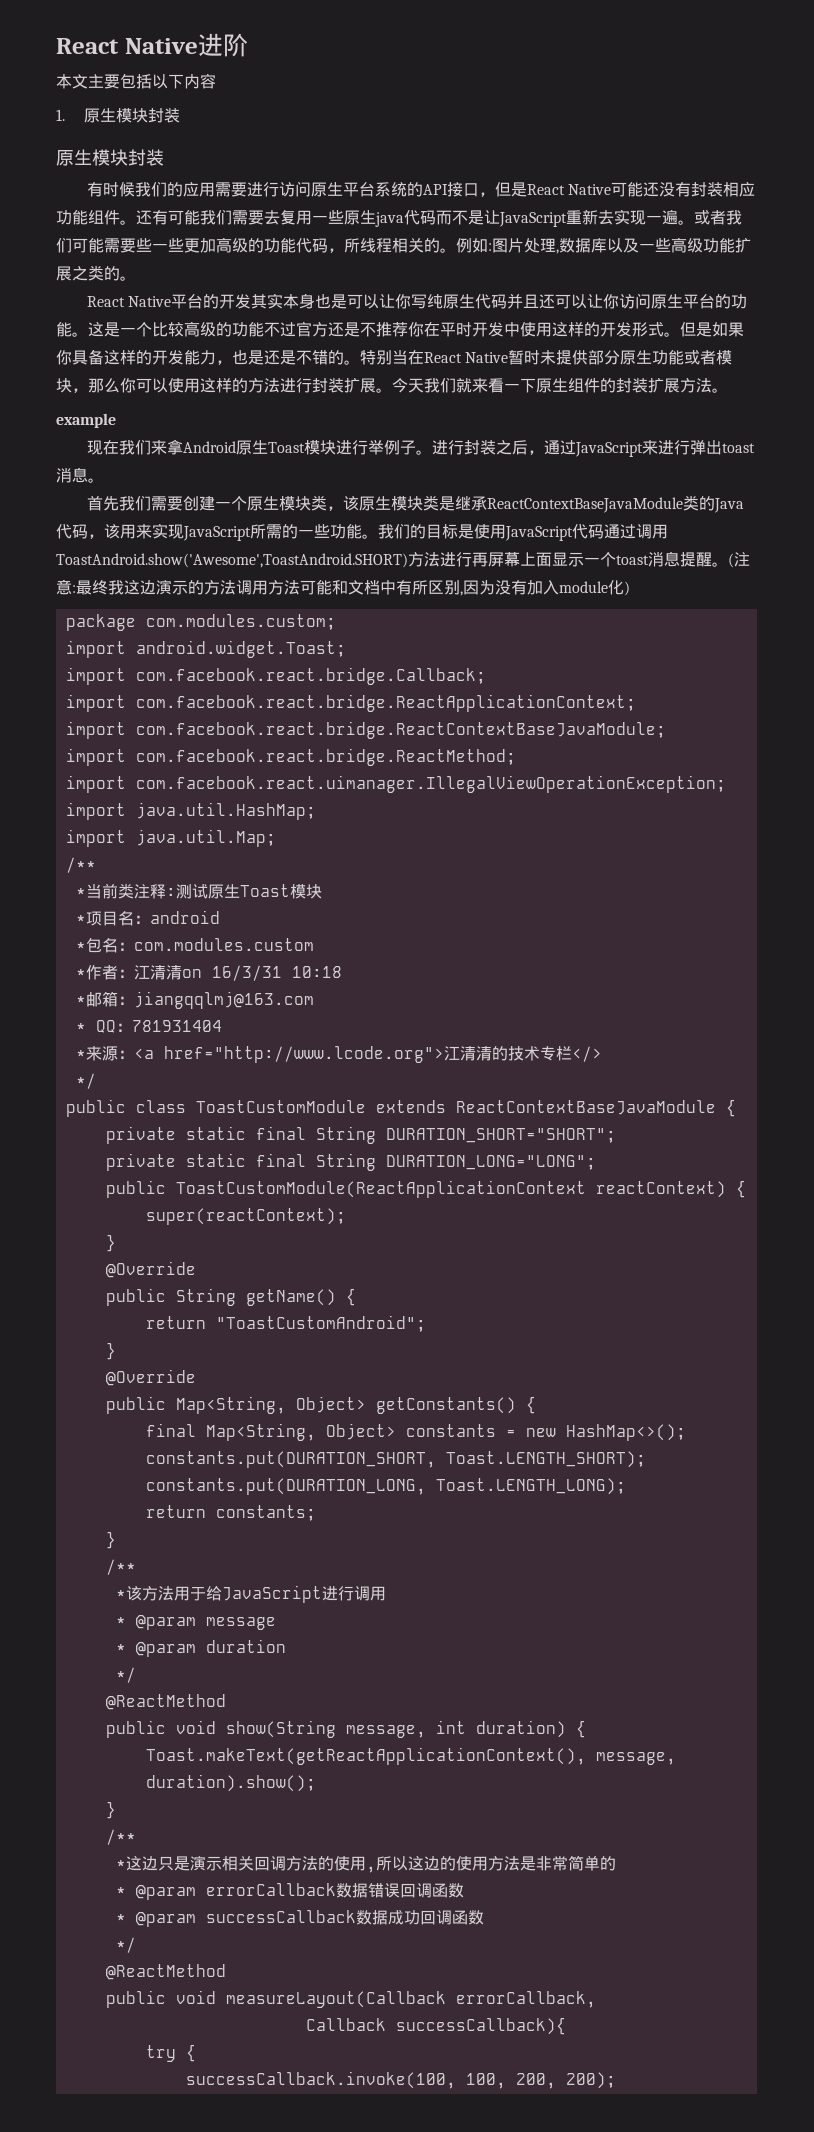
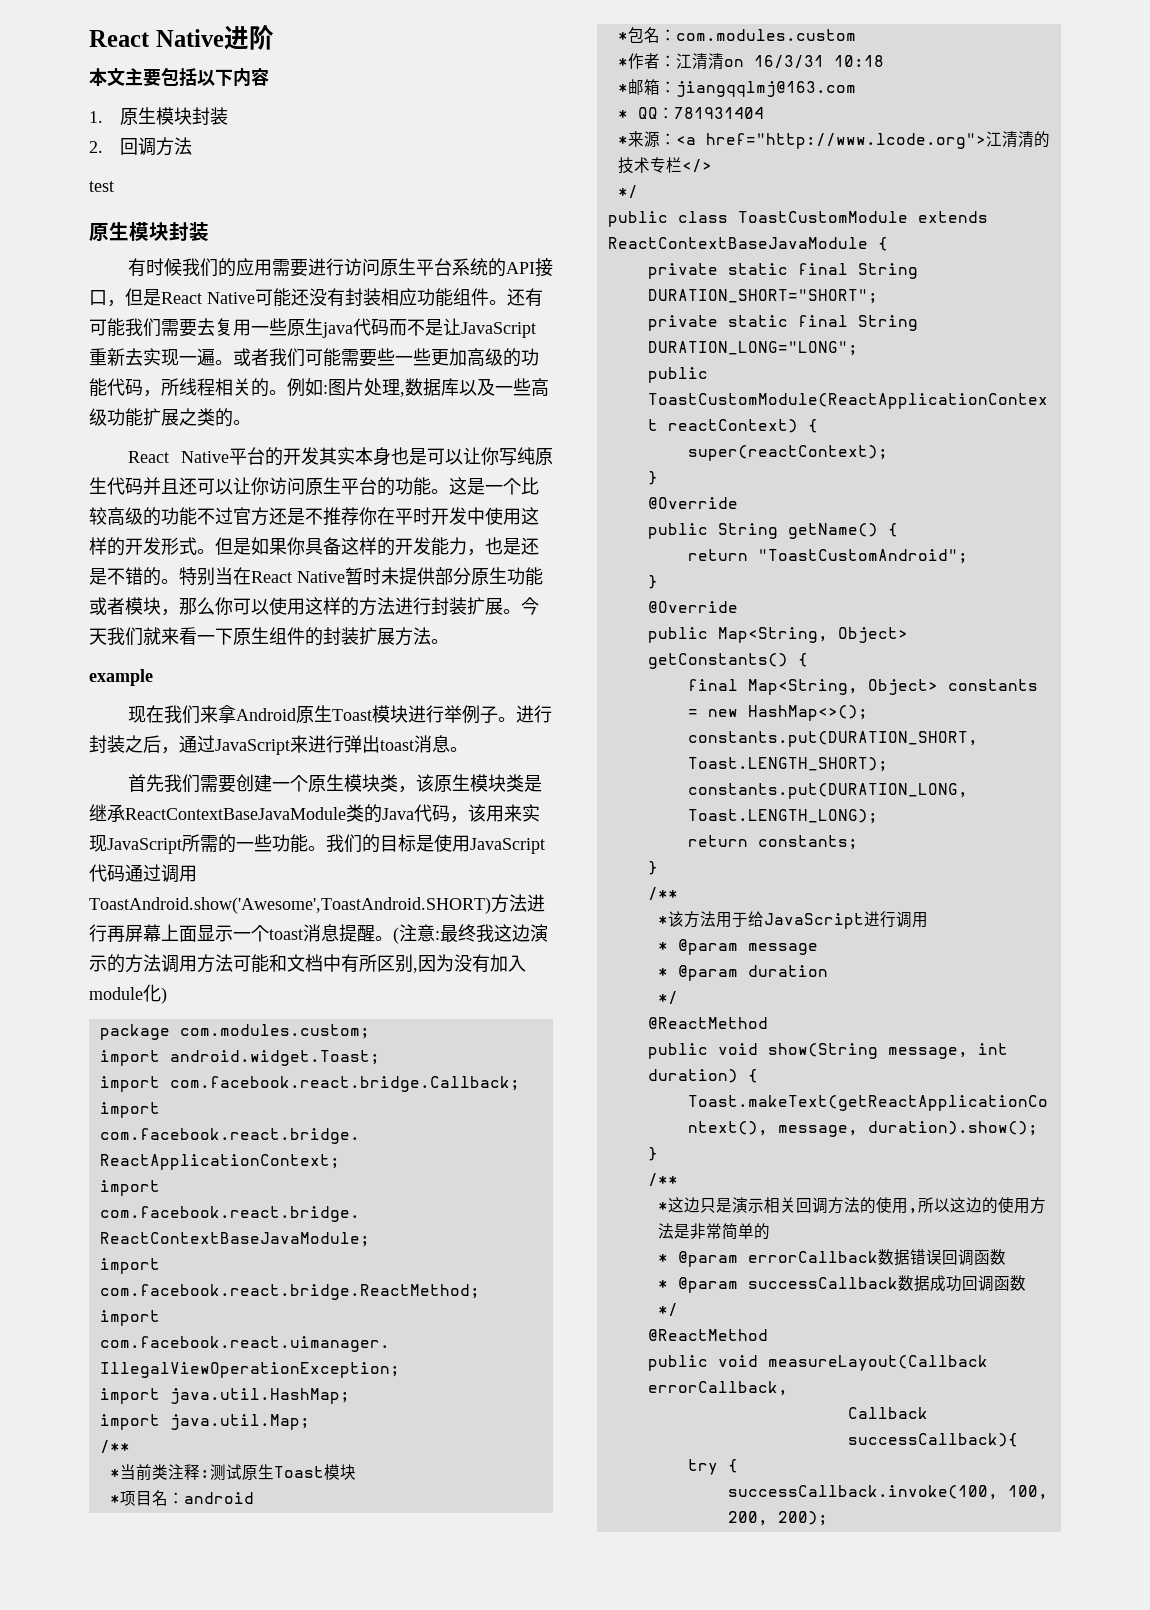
(181, 115) none -> [89,137,193,156] [89,181,114,192] // 2.回调方法 // test

